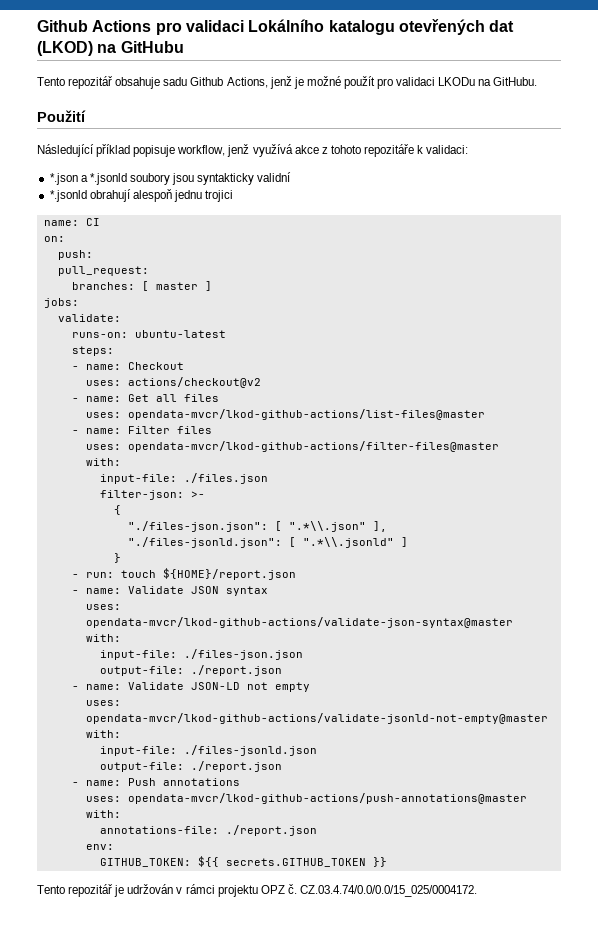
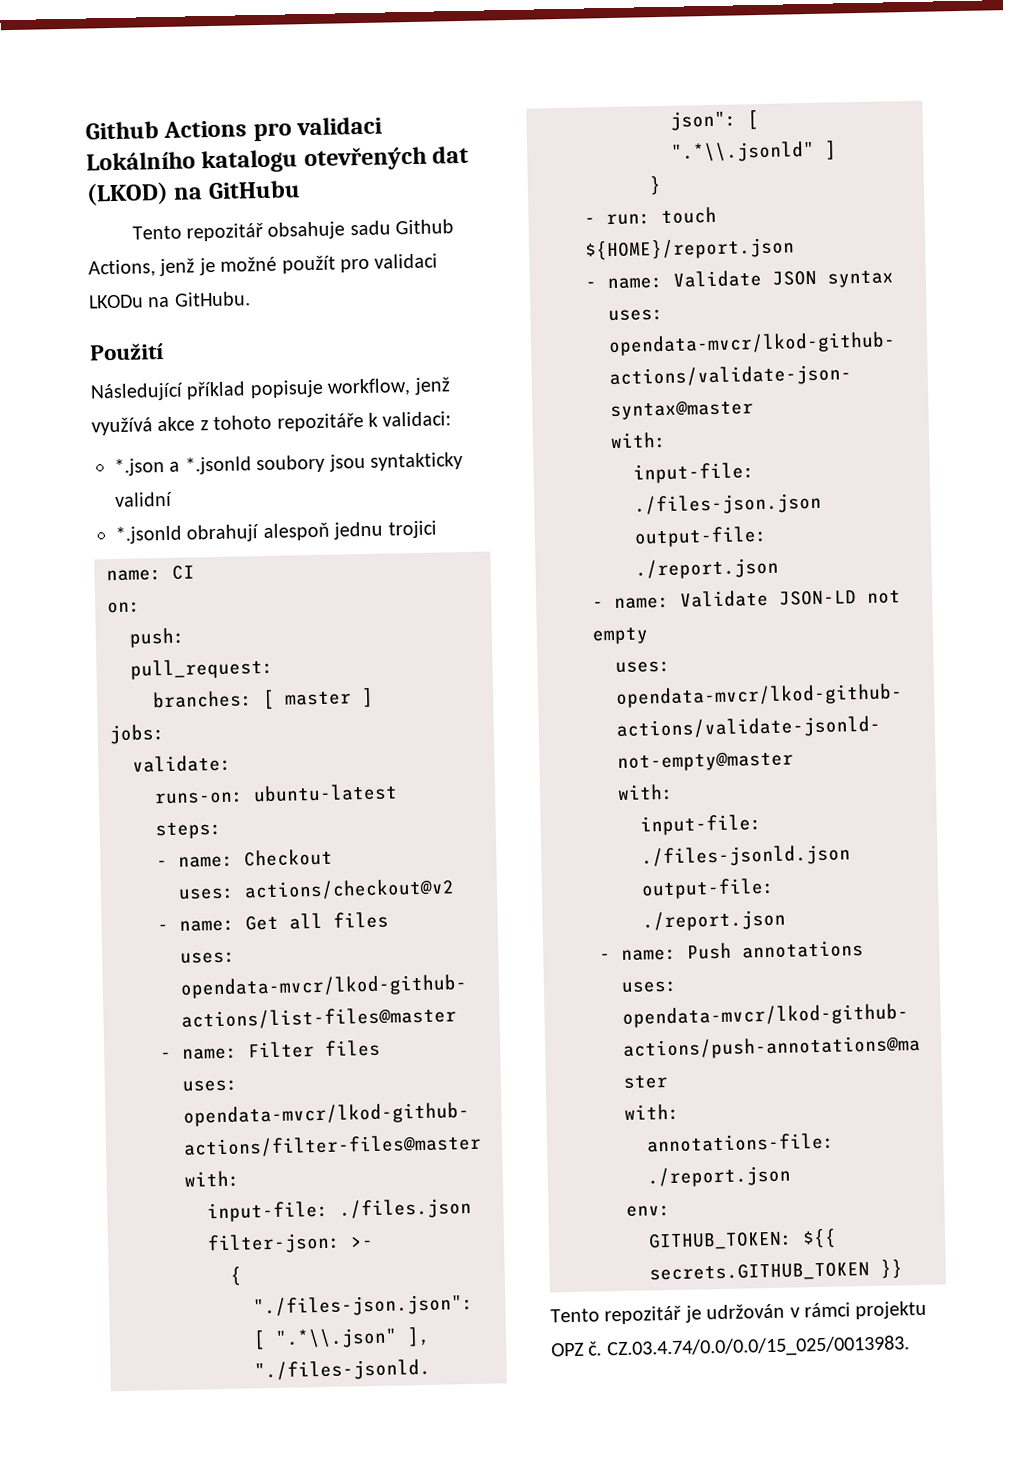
[299,885,477,897] CZ.03.4.74/0.0/0.0/15_025/0004172. -> [606,1335,910,1360] CZ.03.4.74/0.0/0.0/15_025/0013983.

